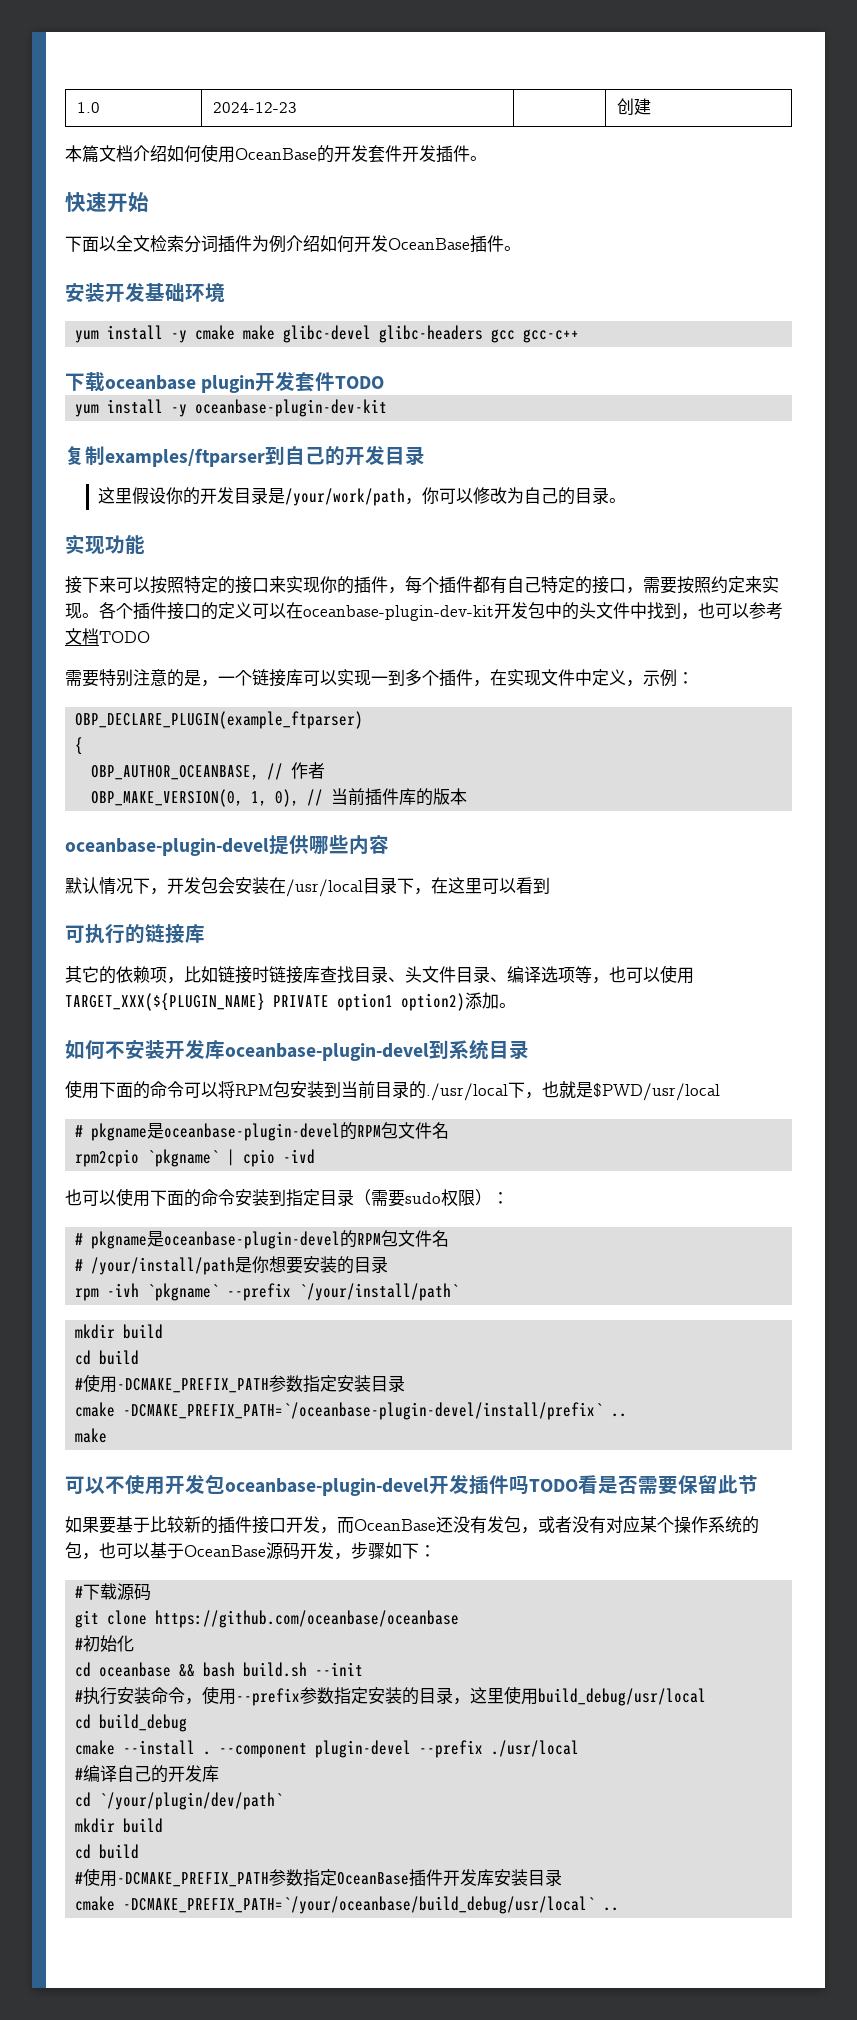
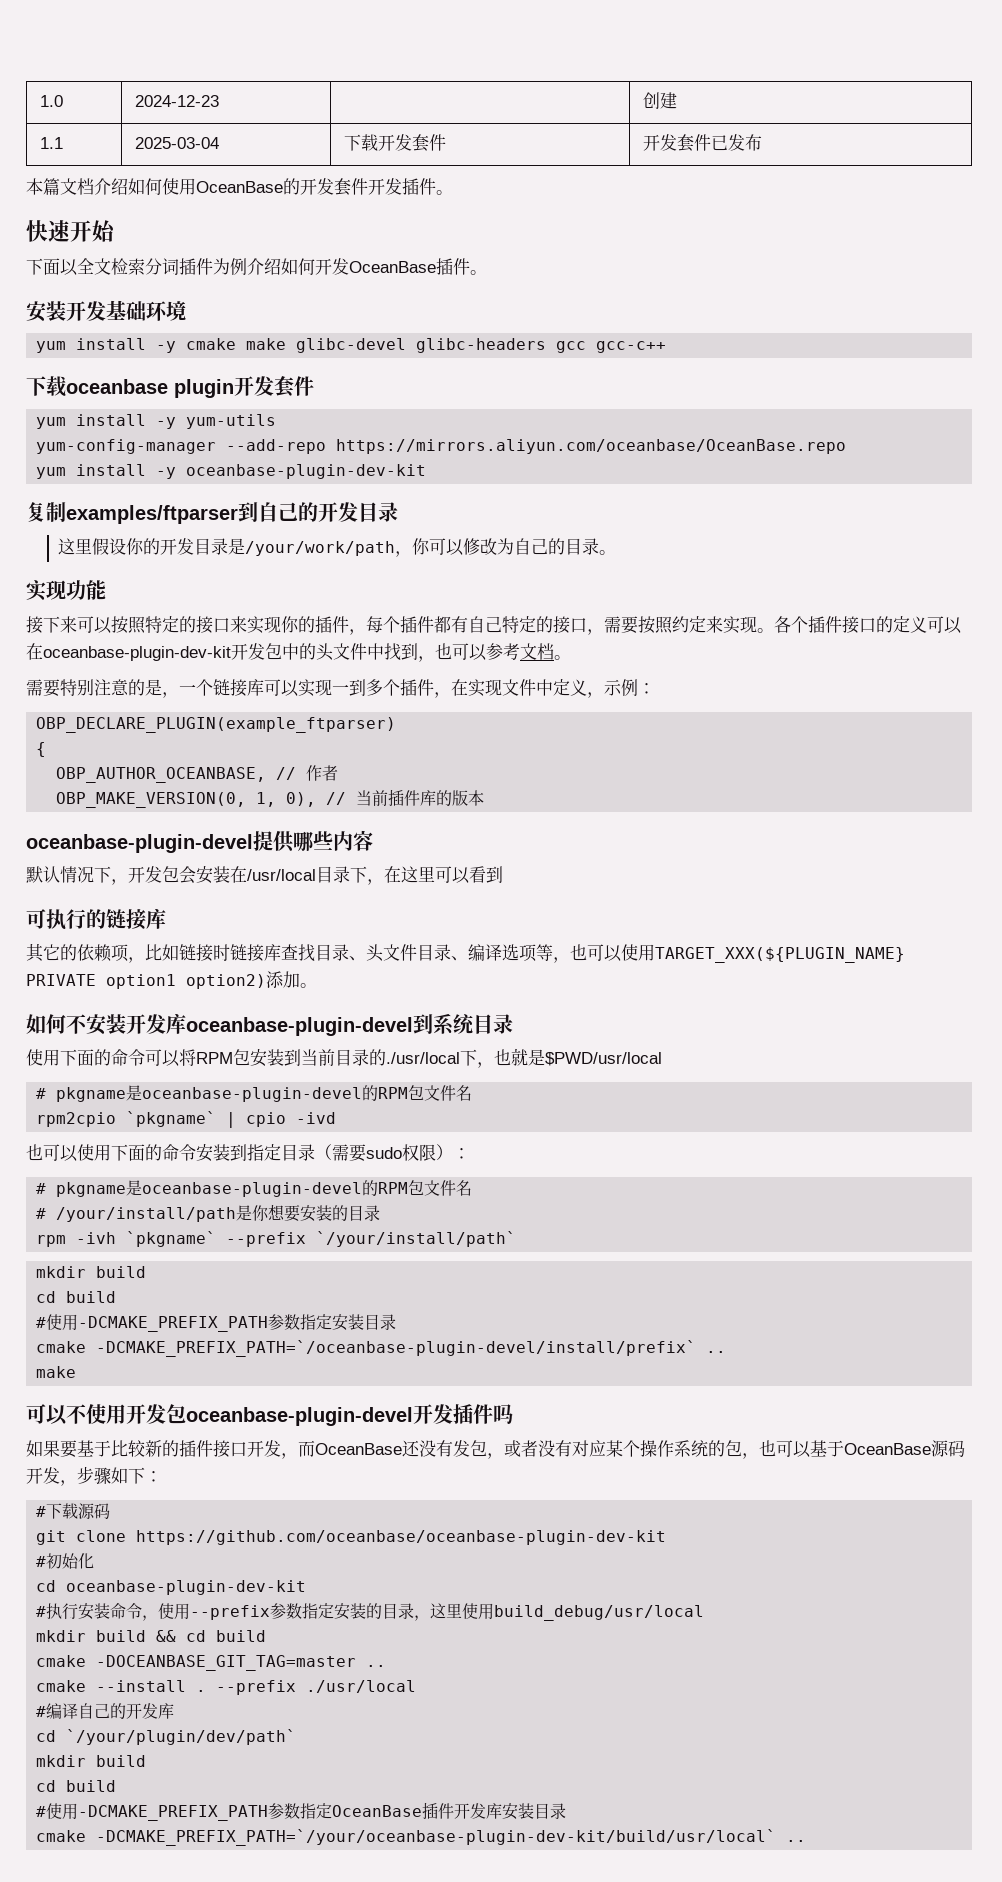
(651, 106) none -> [39,137,63,149] [134,137,219,149] [343,134,446,152] [642,134,762,152] // 1.1 | 2025-03-04 | 下载开发套件 | 开发套件已发布
[335,376,385,389] TODO -> [36,414,277,429] [36,439,847,454] // yum install -y yum-utils // yum-config-manager --add-repo https://mirrors.aliyun.com/oceanbase/OceanBase.repo
[99,631,150,643] TODO -> [554,655,571,660] 。
[529,1475,758,1495] TODO看是否需要保留此节 -> (513, 1414) none
[155,1610,460,1628] https://github.com/oceanbase/oceanbase -> [136,1530,667,1545] https://github.com/oceanbase/oceanbase-plugin-dev-kit
[99,1662,364,1677] oceanbase && bash build.sh --init -> [66,1580,307,1595] oceanbase-plugin-dev-kit
[75,1714,188,1732] cd build_debug -> [36,1630,267,1642] [36,1655,387,1671] mkdir build && cd build // cmake -DOCEANBASE_GIT_TAG=master ..
[219,1740,412,1758] --component plugin-devel -> (207, 1691) none
[123,1896,596,1914] -DCMAKE_PREFIX_PATH=`/your/oceanbase/build_debug/usr/local` -> [96,1829,777,1846] -DCMAKE_PREFIX_PATH=`/your/oceanbase-plugin-dev-kit/build/usr/local`

